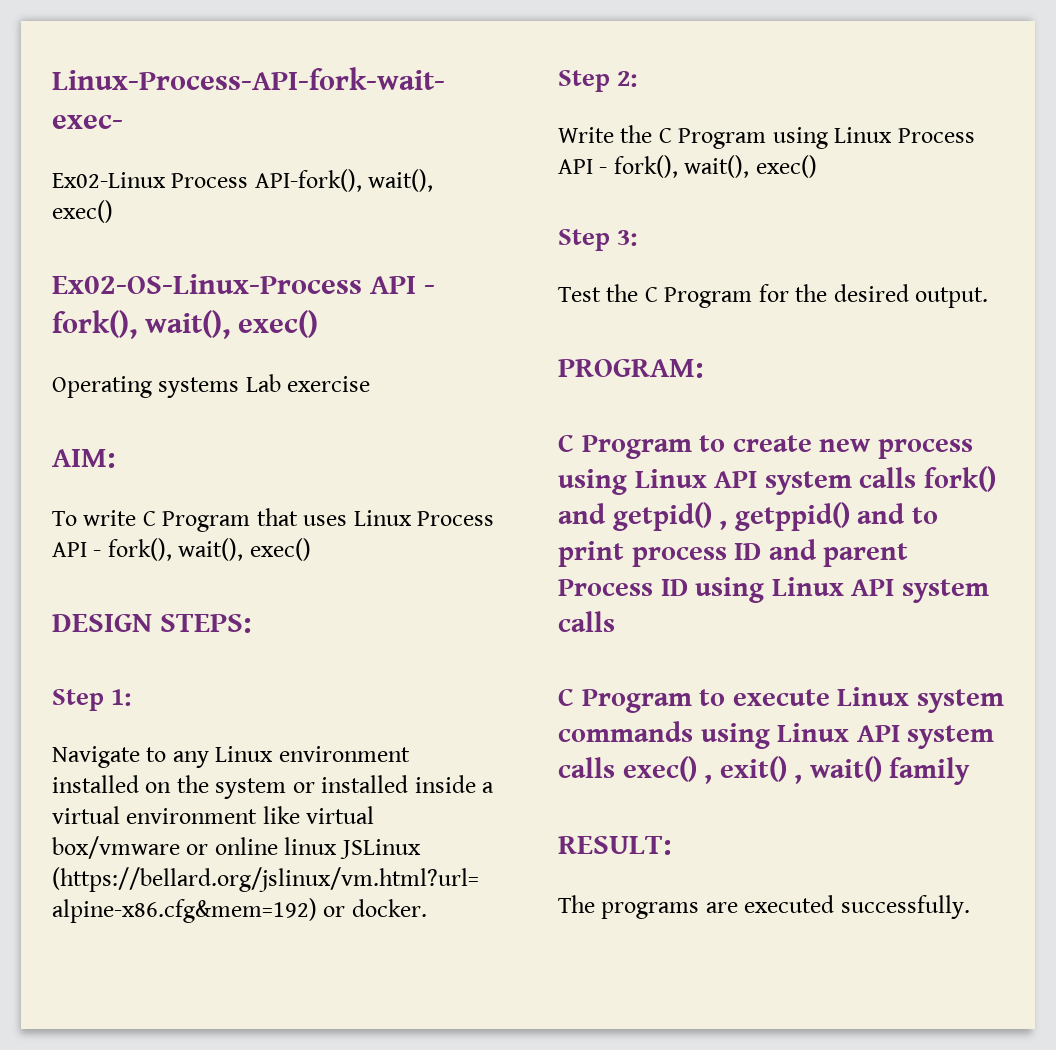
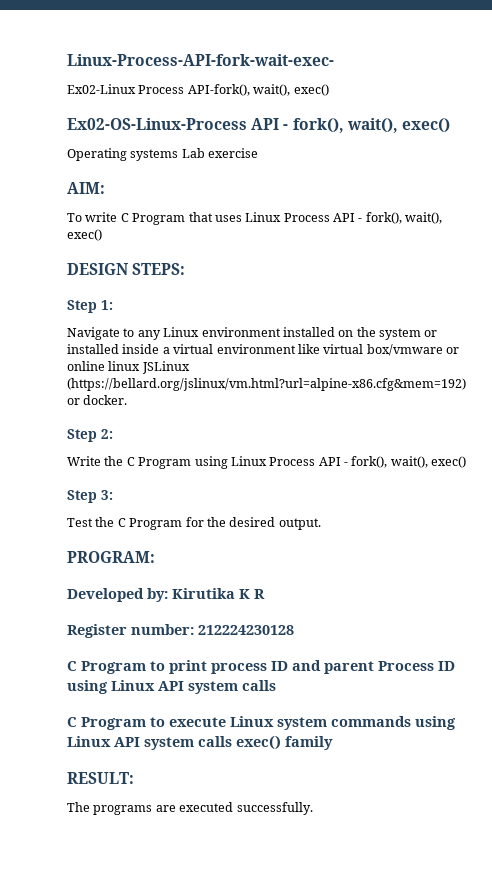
[558,434,973,459] [558,466,996,495] [558,502,906,531] C Program to create new process using Linux API system calls fork() and getpid() , getppid() and -> [67,588,265,602] [67,624,294,638] [67,661,146,674] Developed by: Kirutika K R // Register number: 212224230128 // C Program
[704,756,882,784] , exit() , wait() -> (281, 742) none

